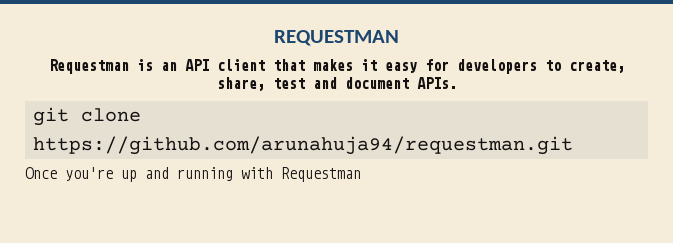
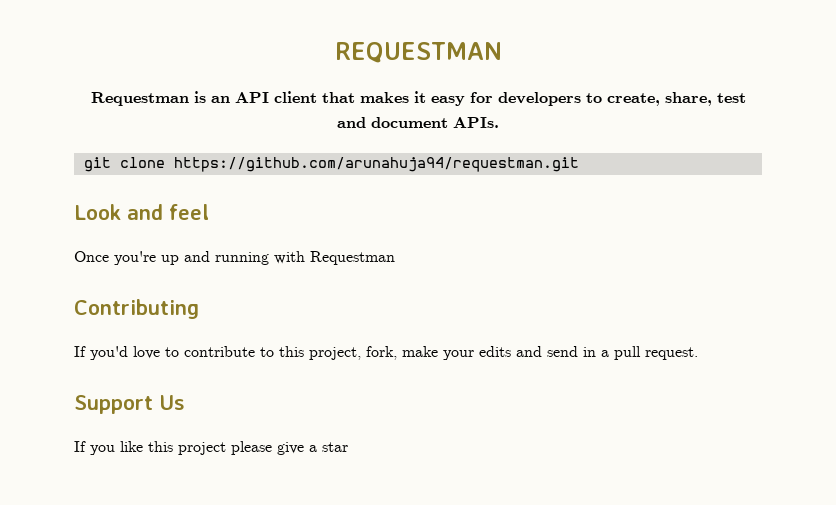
(573, 145) none -> [74,204,209,220] // Look and feel
(361, 174) none -> [74,299,199,319] [74,346,698,360] [74,395,185,414] [74,441,348,455] // Contributing // If you'd love to contribute to this project, fork, make your edits and send in a pull request. // Support Us // If you like this project please give a star

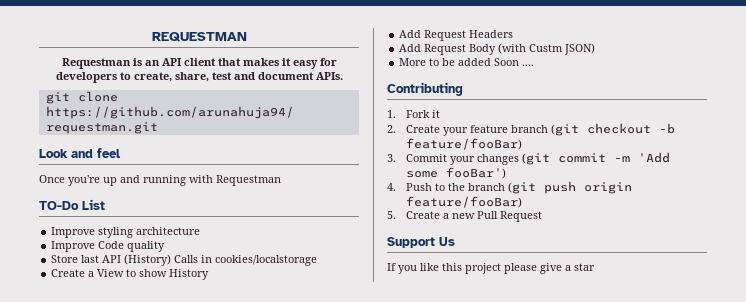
[74,299,199,319] [74,346,698,360] Contributing // If you'd love to contribute to this project, fork, make your edits and send in a pull request. -> [39,199,105,210] [51,227,201,238] [51,241,166,252] [51,254,318,266] [51,269,210,280] [399,30,514,41] [399,43,596,55] [399,58,535,66] [387,82,463,96] [387,110,440,118] [387,123,675,136] [405,138,522,150] [387,152,670,165] [405,167,506,179] [387,181,632,194] [405,196,522,208] [387,211,542,222] TO-Do List // Improve styling architecture // Improve Code quality // Store last API (History) Calls in cookies/localstorage // Create a View to show History // Add Request Headers // Add Request Body (with Custm JSON) // More to be added Soon .... // Contributing // 1. Fork it // 2. Create your feature branch (git checkout -b feature/fooBar) // 3. Commit your changes (git commit -m 'Add some fooBar') // 4. Push to the branch (git push origin feature/fooBar) // 5. Create a new Pull Request

